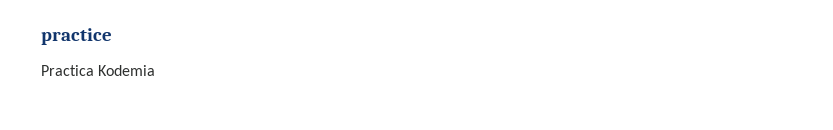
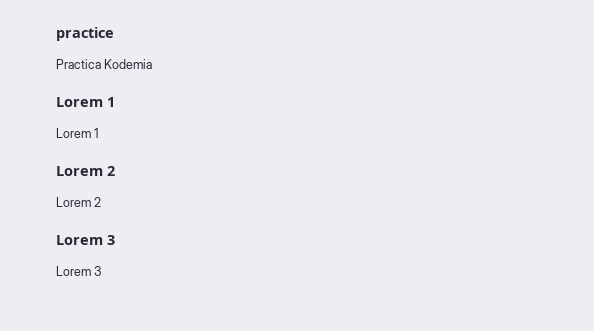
(156, 70) none -> [56,97,115,107] [56,128,100,138] [56,166,115,176] [56,197,102,207] [56,235,115,245] [56,266,102,276] // Lorem 1 // Lorem 1 // Lorem 2 // Lorem 2 // Lorem 3 // Lorem 3

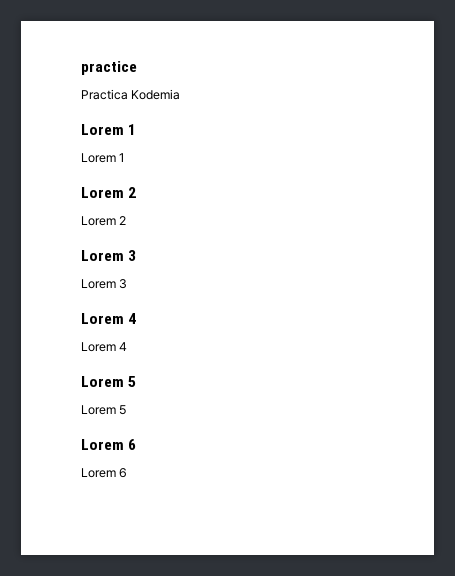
(102, 271) none -> [81,313,137,324] [81,342,128,352] [81,376,137,387] [81,405,127,415] [81,439,137,450] [81,468,128,478] // Lorem 4 // Lorem 4 // Lorem 5 // Lorem 5 // Lorem 6 // Lorem 6

